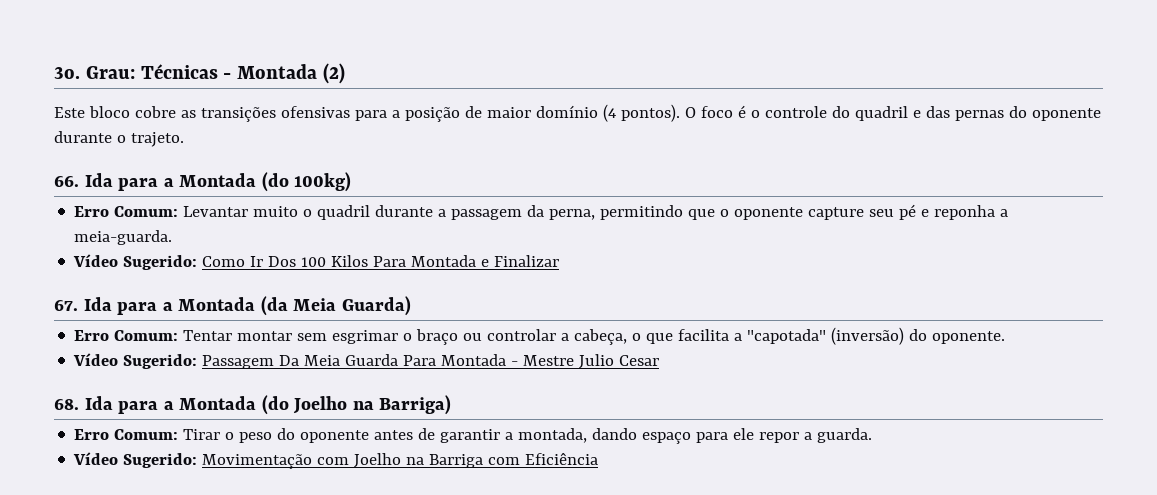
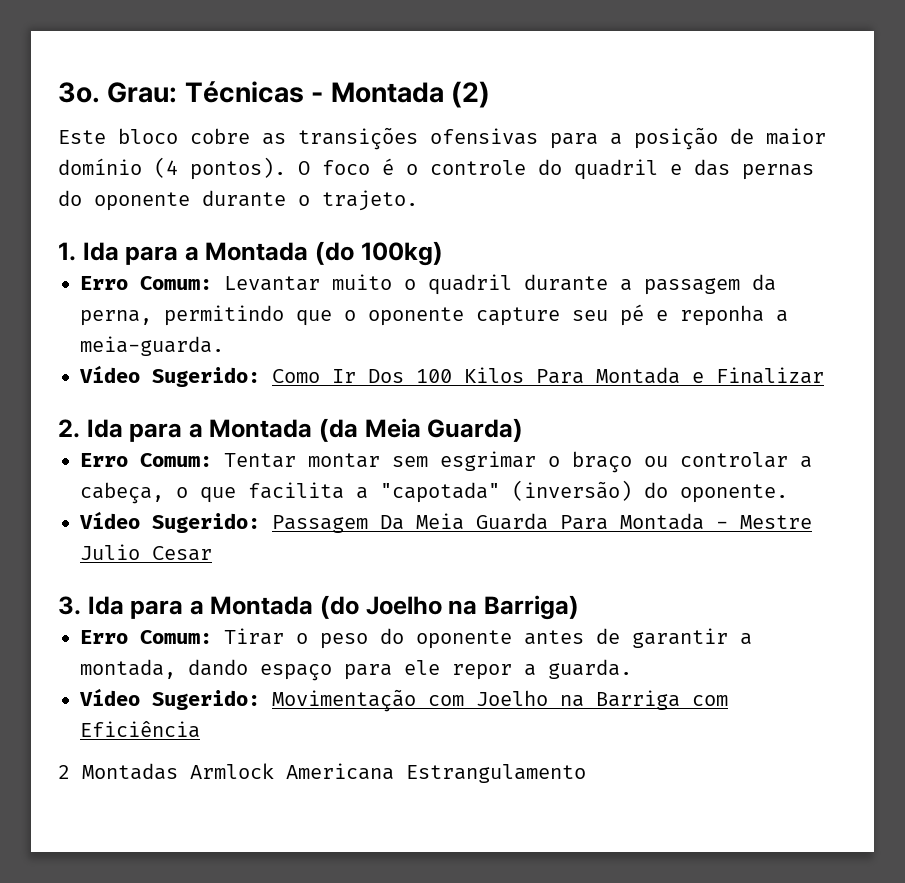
[54,176,79,187] 66. -> [58,242,76,261] 1.
[54,300,78,311] 67. -> [58,419,80,438] 2.
[54,399,79,410] 68. -> [58,596,81,615] 3.
(599, 459) none -> [58,763,586,783] // 2 Montadas Armlock Americana Estrangulamento

